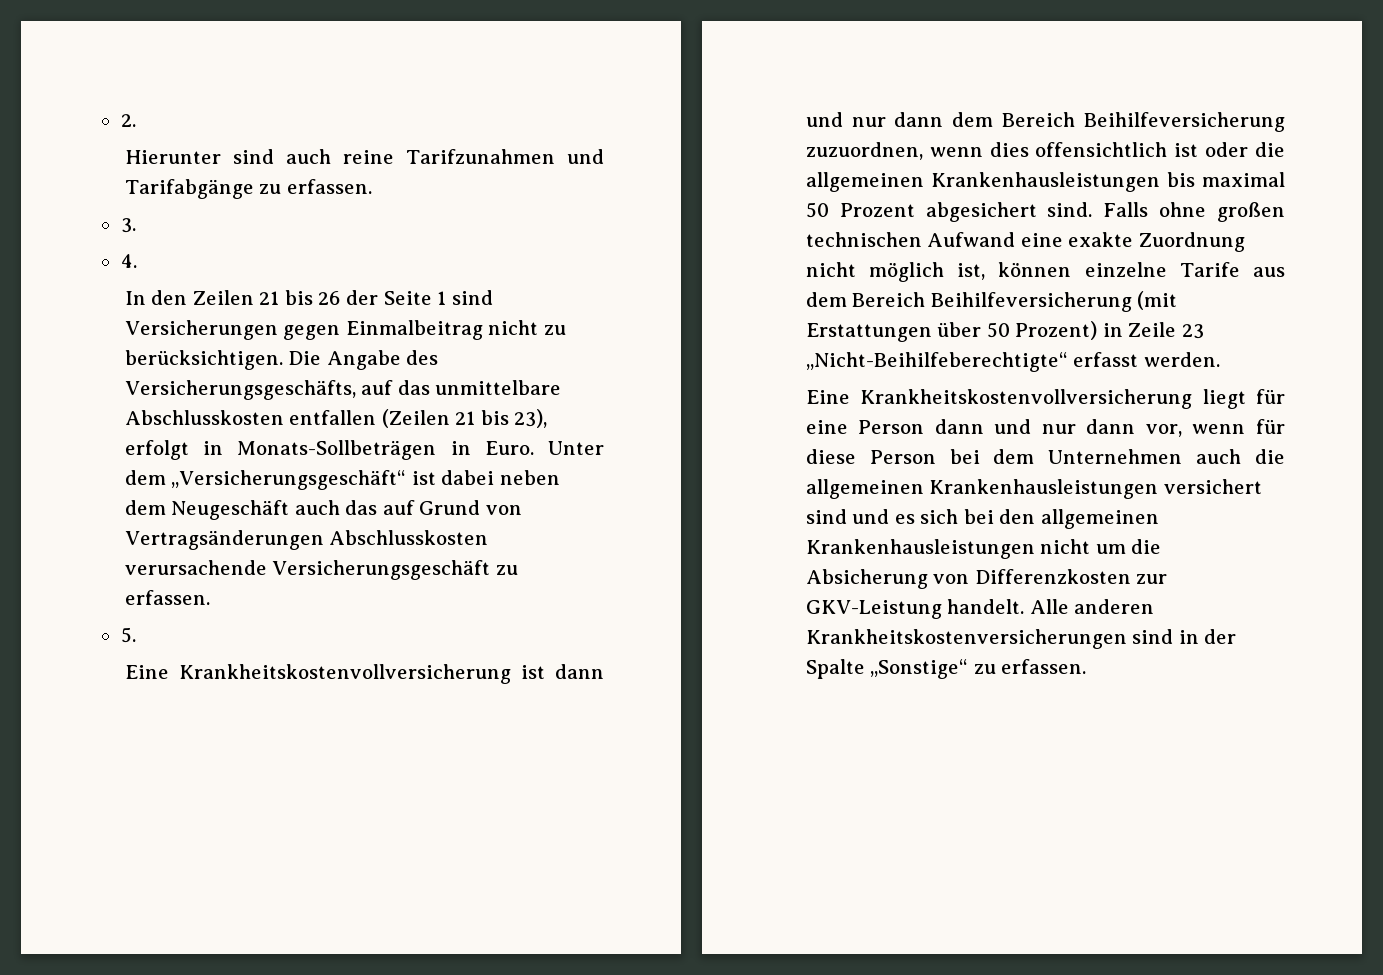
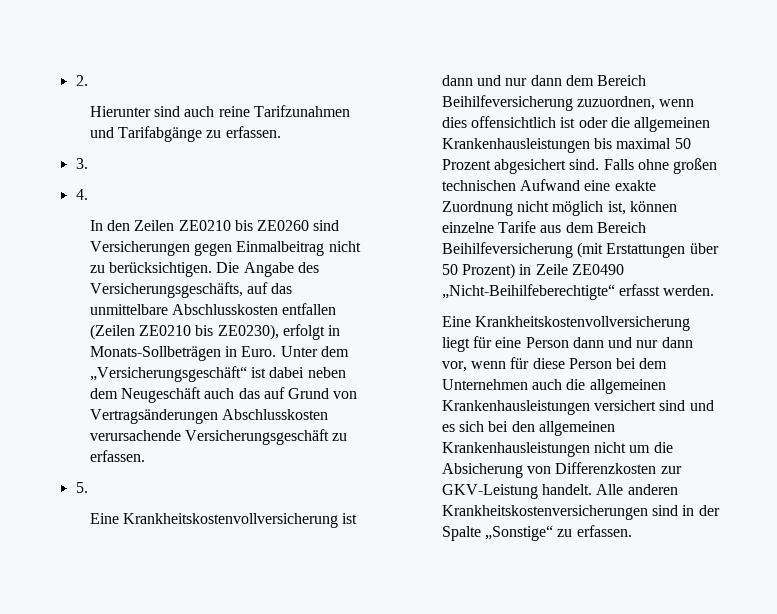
[259,290,447,305] 21 bis 26 der Seite 1 -> [178,220,310,231] ZE0210 bis ZE0260
[455,409,548,428] 21 bis 23), -> [138,324,279,340] ZE0210 bis ZE0230),
[1182,324,1205,339] 23 -> [571,264,624,275] ZE0490

